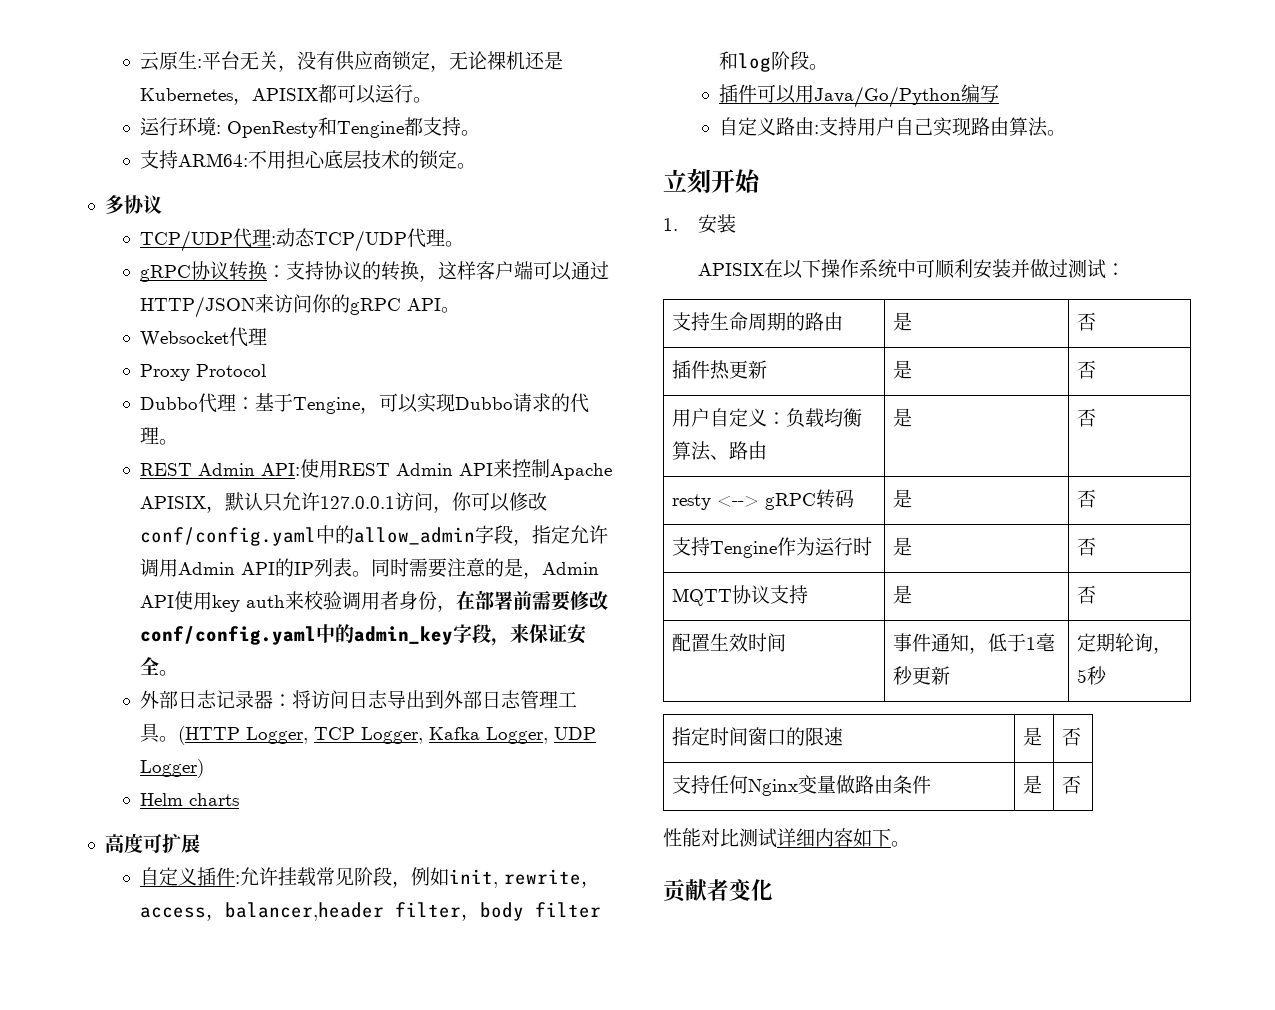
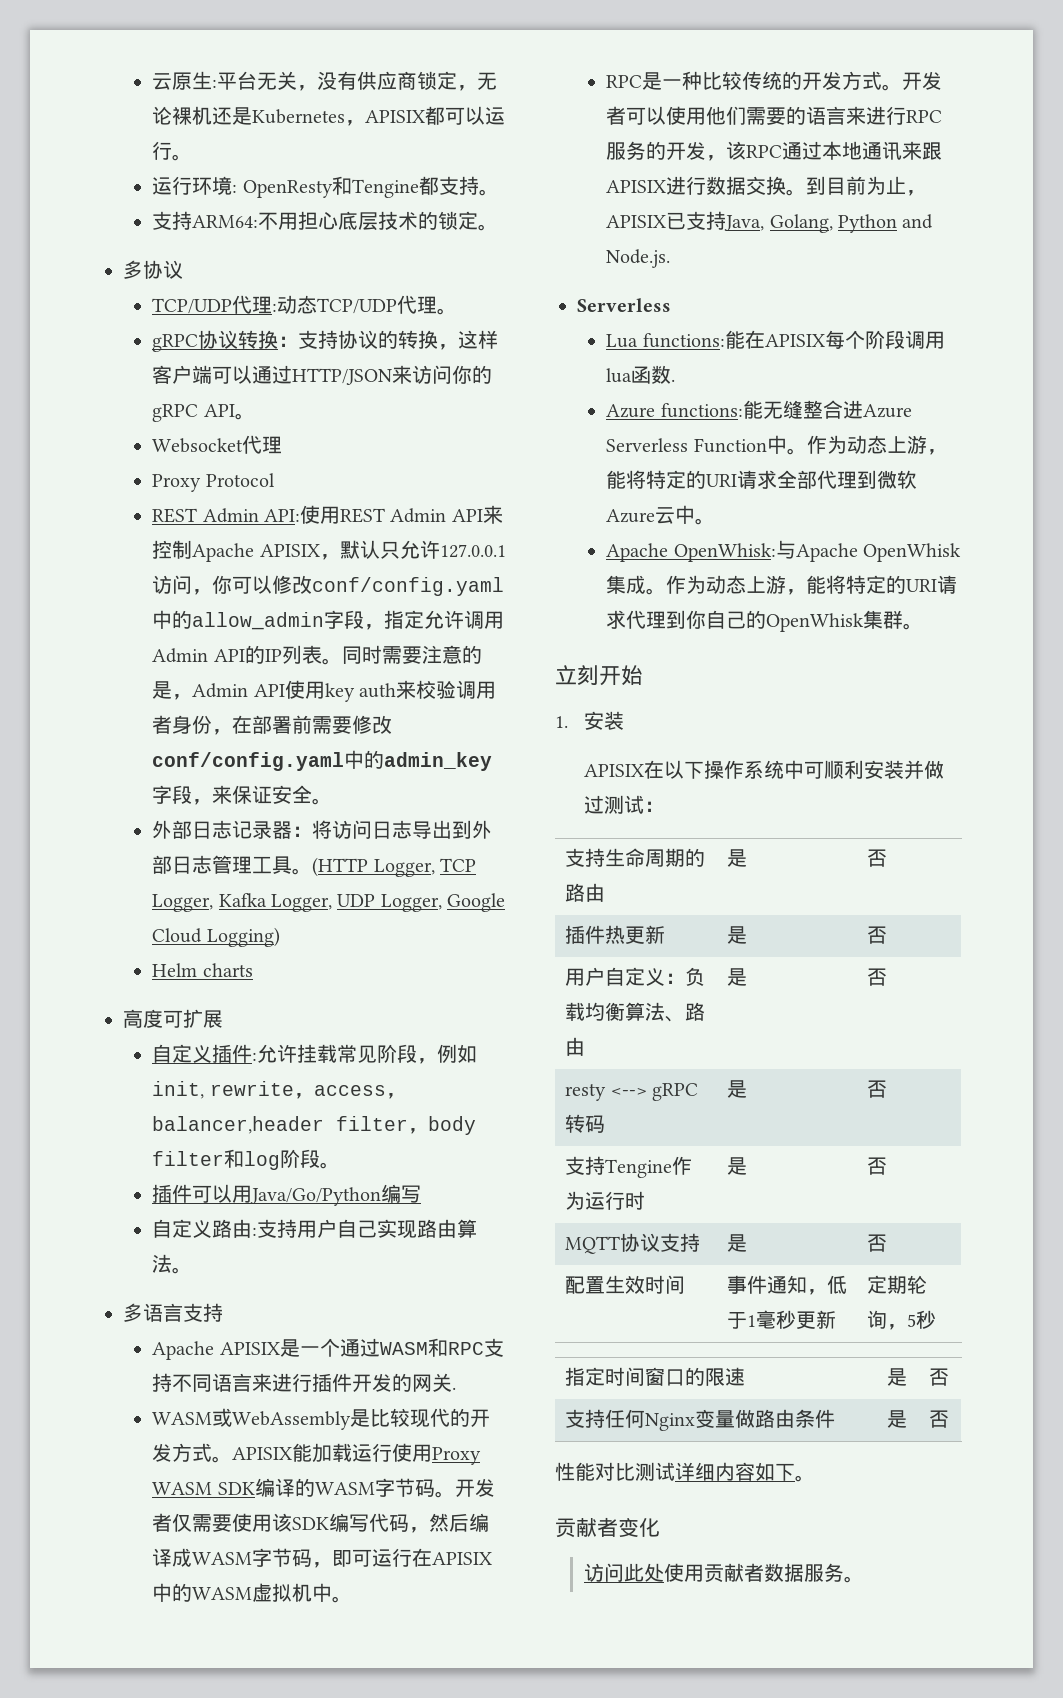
[139,393,589,414] [139,427,178,445] // Dubbo代理：基于Tengine，可以实现Dubbo请求的代理。 -> (275, 480) none
[139,759,204,778] Logger) -> [380,893,506,912] [152,927,280,947] Logger, Google Cloud Logging)
(1066, 133) none -> [123,1303,223,1322] [152,1338,504,1360] [152,1373,457,1392] [152,1408,491,1430] [152,1443,482,1465] [152,1478,495,1498] [152,1513,490,1533] [152,1548,493,1568] [152,1583,353,1603] [606,71,943,91] [606,106,943,125] [606,141,943,161] [606,176,927,196] [606,211,934,233] [606,249,671,268] [577,298,671,312] [606,330,945,349] [606,365,676,384] [606,400,912,419] [606,435,947,455] [606,470,918,489] [606,505,716,525] [606,540,961,562] [606,575,958,595] [606,610,924,632] // 多语言支持 // Apache APISIX是一个通过WASM和RPC支持不同语言来进行插件开发的网关. // WASM或WebAssembly是比较现代的开发方式。APISIX能加载运行使用Proxy WASM SDK编译的WASM字节码。开发者仅需要使用该SDK编写代码，然后编译成WASM字节码，即可运行在APISIX中的WASM虚拟机中。 // RPC是一种比较传统的开发方式。开发者可以使用他们需要的语言来进行RPC服务的开发，该RPC通过本地通讯来跟APISIX进行数据交换。到目前为止，APISIX已支持Java, Golang, Python and Node.js. // Serverless // Lua functions:能在APISIX每个阶段调用lua函数. // Azure functions:能无缝整合进Azure Serverless Function中。作为动态上游，能将特定的URI请求全部代理到微软Azure云中。 // Apache OpenWhisk:与Apache OpenWhisk集成。作为动态上游，能将特定的URI请求代理到你自己的OpenWhisk集群。
(773, 890) none -> [584,1563,865,1583] // 访问此处使用贡献者数据服务。

